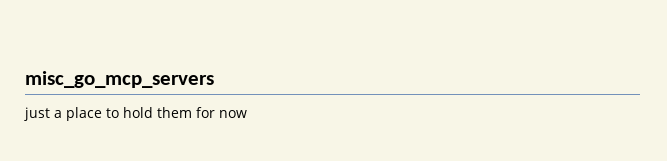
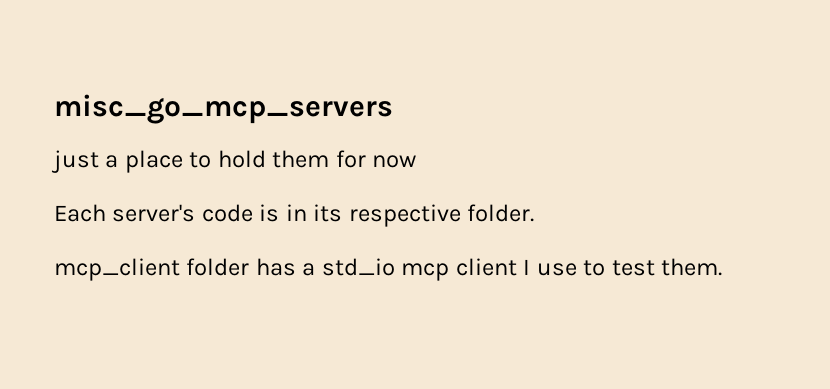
(247, 114) none -> [54,204,535,227] [54,258,723,281] // Each server's code is in its respective folder. // mcp_client folder has a std_io mcp client I use to test them.

